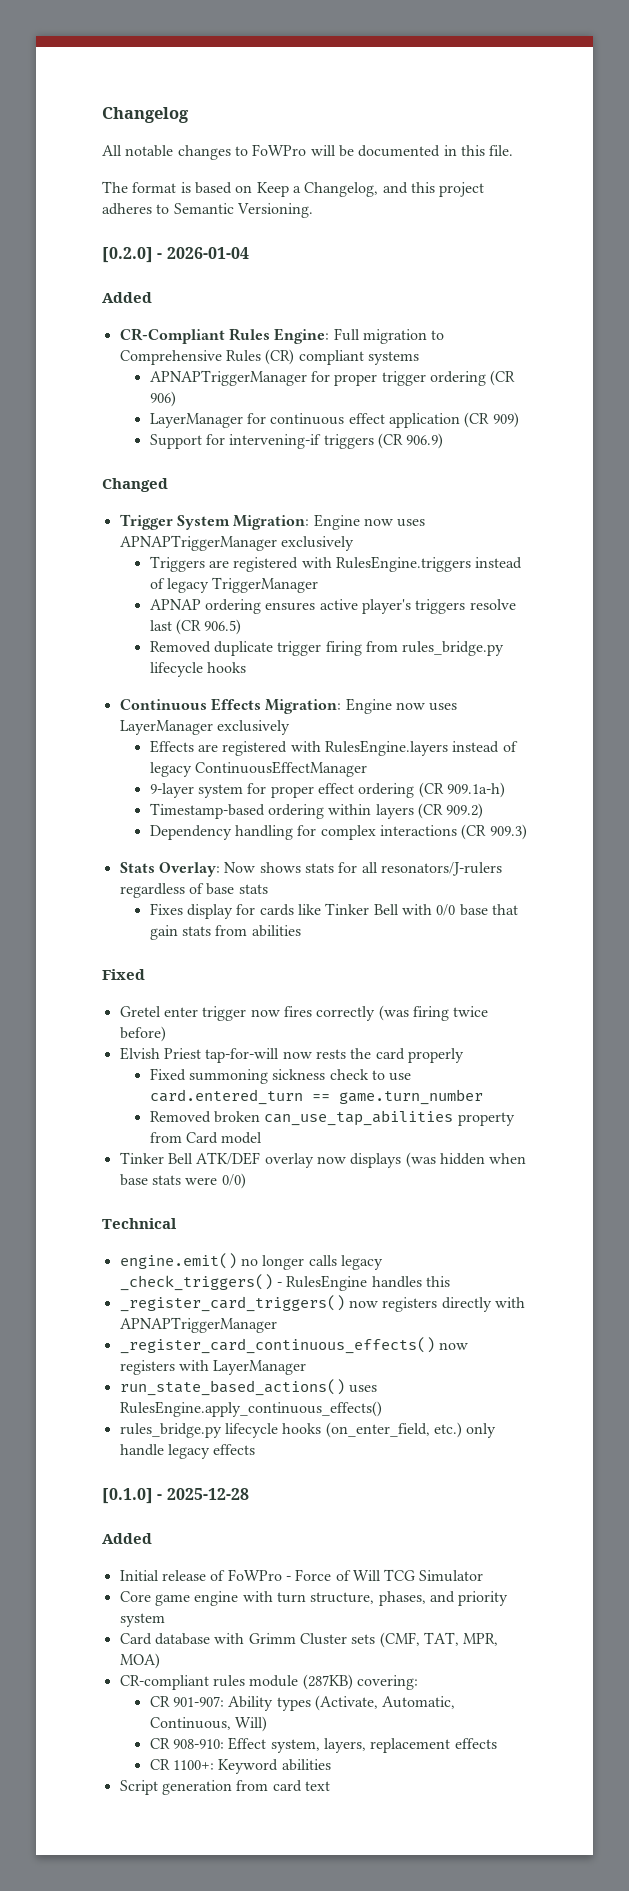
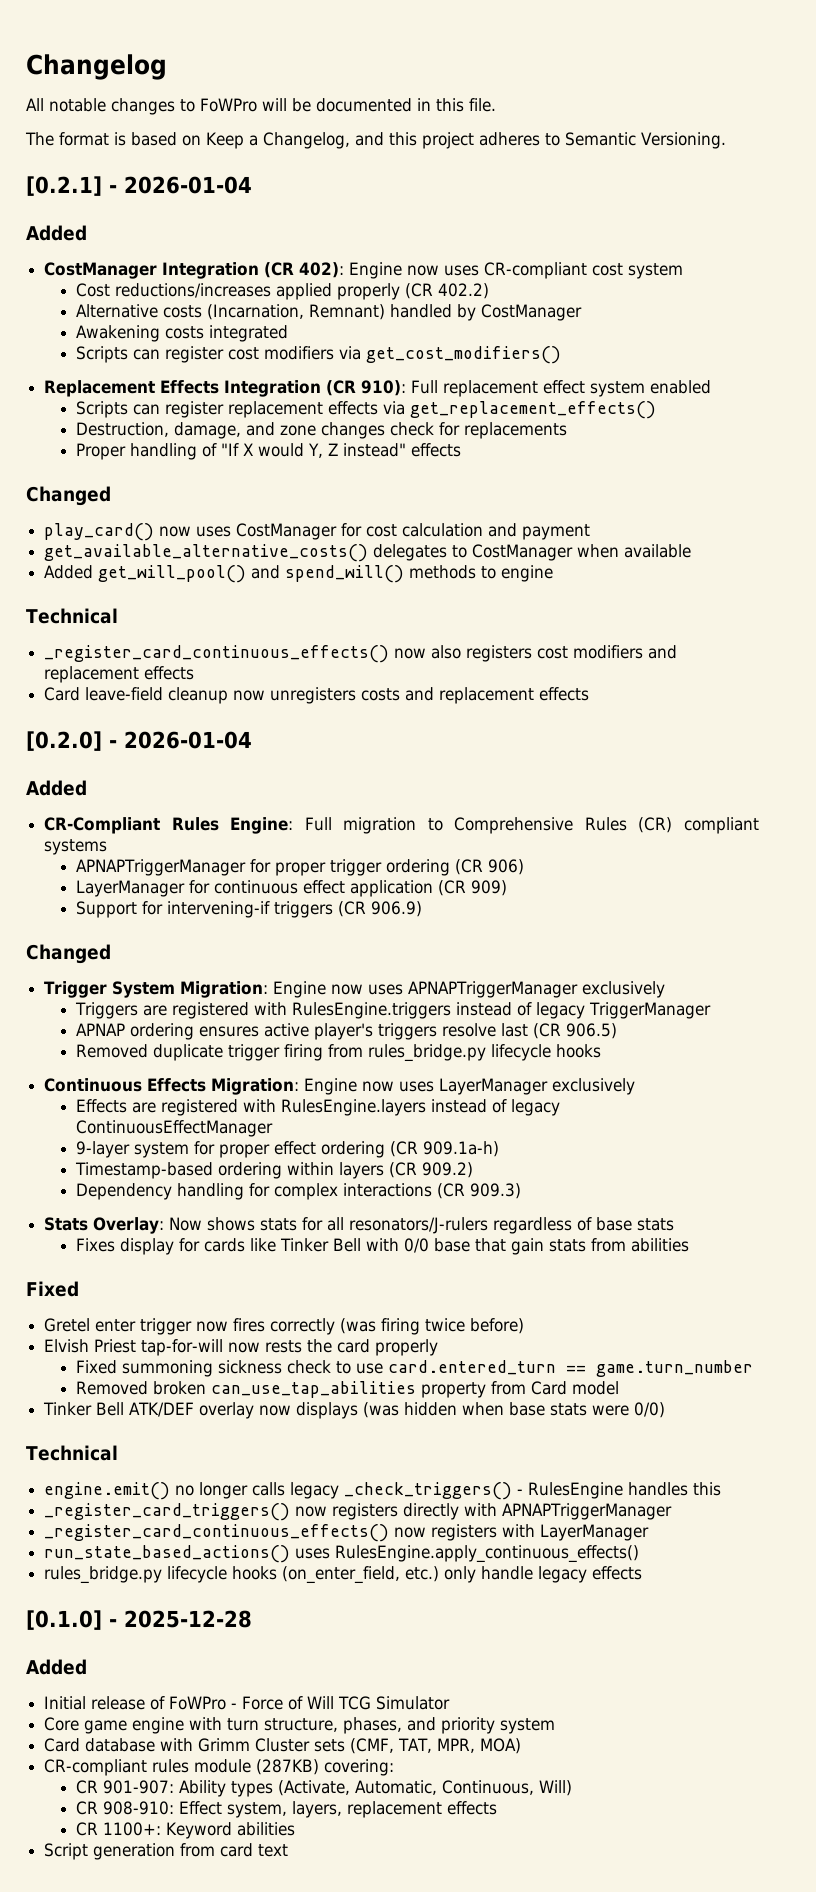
(313, 210) none -> [26,176,252,196] [26,225,87,241] [44,262,684,279] [75,283,489,300] [75,304,582,321] [75,325,288,342] [75,346,561,364] [44,380,712,397] [75,401,656,419] [75,422,567,439] [75,443,461,460] [26,486,111,506] [44,523,591,541] [44,544,692,562] [44,565,554,583] [26,608,118,624] [44,645,678,663] [44,666,195,683] [44,687,590,704] // [0.2.1] - 2026-01-04 // Added // CostManager Integration (CR 402): Engine now uses CR-compliant cost system // Cost reductions/increases applied properly (CR 402.2) // Alternative costs (Incarnation, Remnant) handled by CostManager // Awakening costs integrated // Scripts can register cost modifiers via get_cost_modifiers() // Replacement Effects Integration (CR 910): Full replacement effect system enabled // Scripts can register replacement effects via get_replacement_effects() // Destruction, damage, and zone changes check for replacements // Proper handling of "If X would Y, Z instead" effects // Changed // play_card() now uses CostManager for cost calculation and payment // get_available_alternative_costs() delegates to CostManager when available // Added get_will_pool() and spend_will() methods to engine // Technical // _register_card_continuous_effects() now also registers cost modifiers and replacement effects // Card leave-field cleanup now unregisters costs and replacement effects

